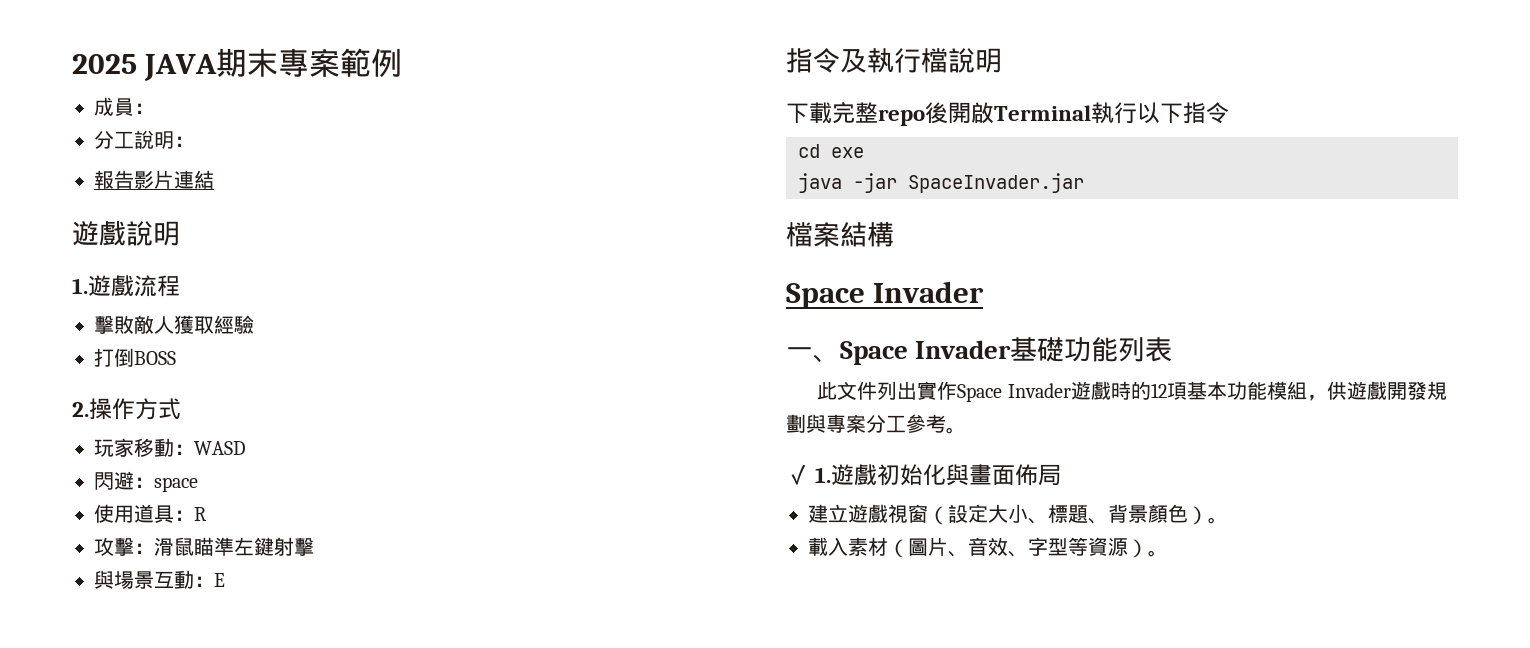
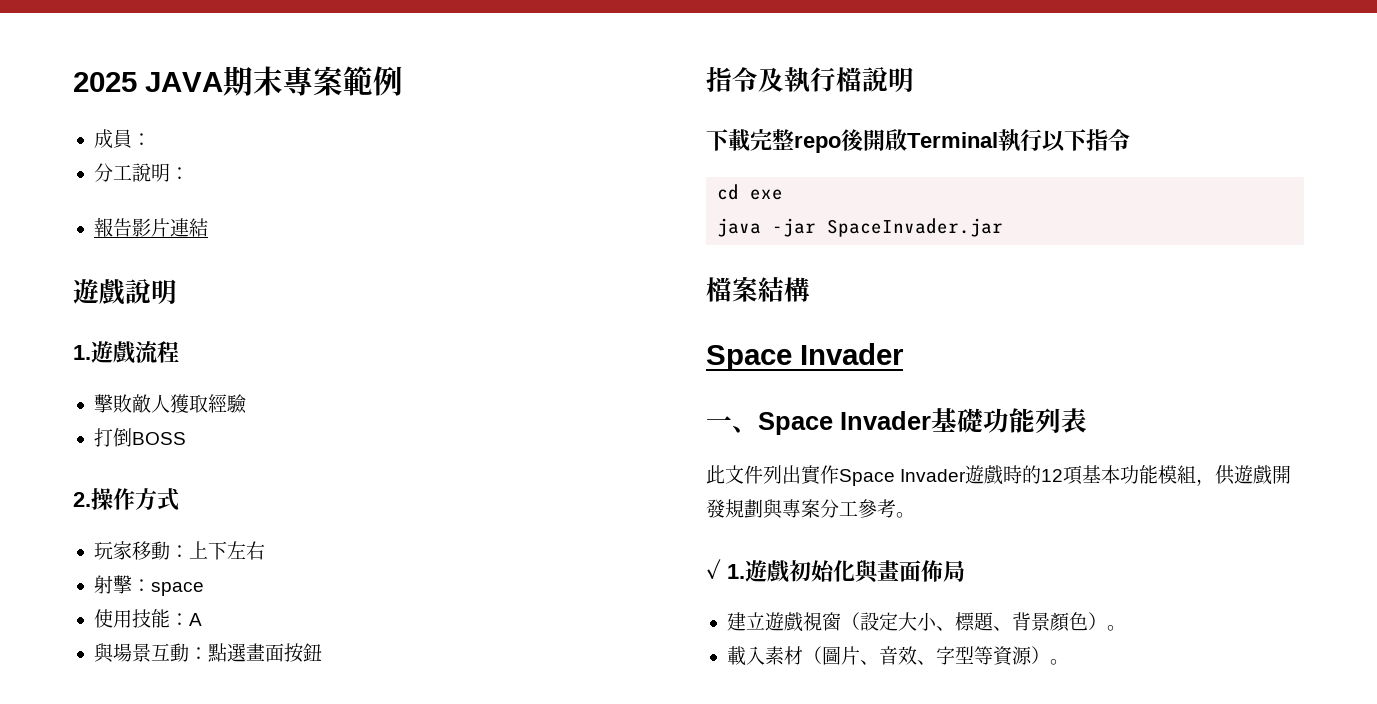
[194,441,246,455] [94,471,134,490] WASD // 閃避 -> [188,541,265,560] [93,575,132,594] 上下左右 // 射擊
[134,504,207,523] [94,537,314,556] 道具：R // 攻擊：滑鼠瞄準左鍵射擊 -> [131,609,202,628] 技能：A
[214,573,225,587] E -> [207,643,322,663] 點選畫面按鈕

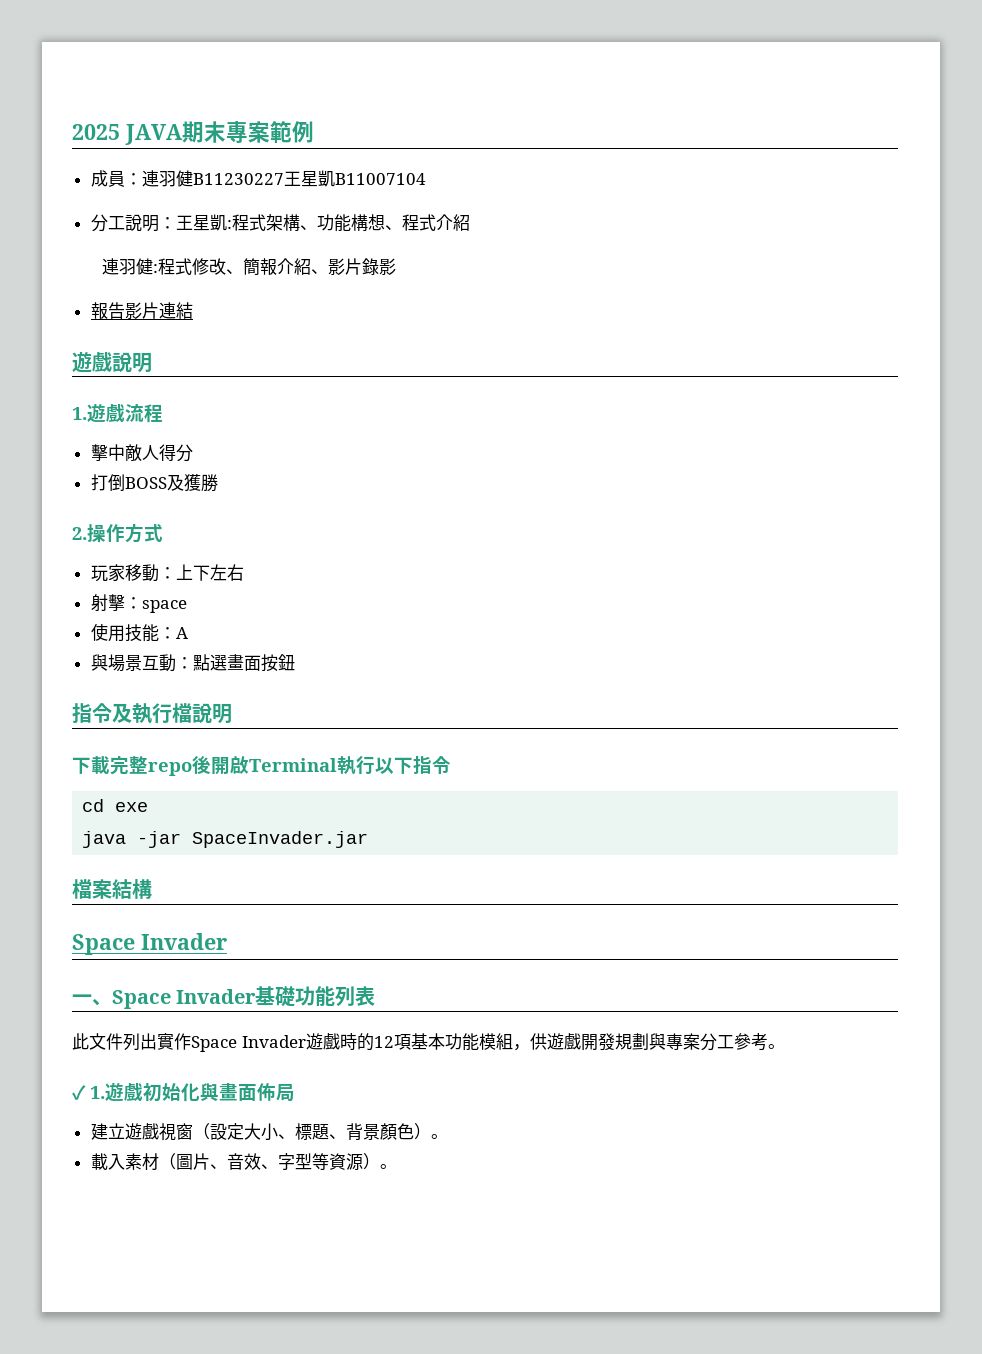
[93,163,189,182] // 分工說明： -> [141,170,426,187] [90,214,470,232] [102,258,397,276] 連羽健B11230227王星凱B11007104 // 分工說明：王星凱:程式架構、功能構想、程式介紹 // 連羽健:程式修改、簡報介紹、影片錄影
[112,394,247,414] 敗敵人獲取經驗 -> [107,444,193,462] 中敵人得分
(186, 438) none -> [166,474,218,492] 及獲勝

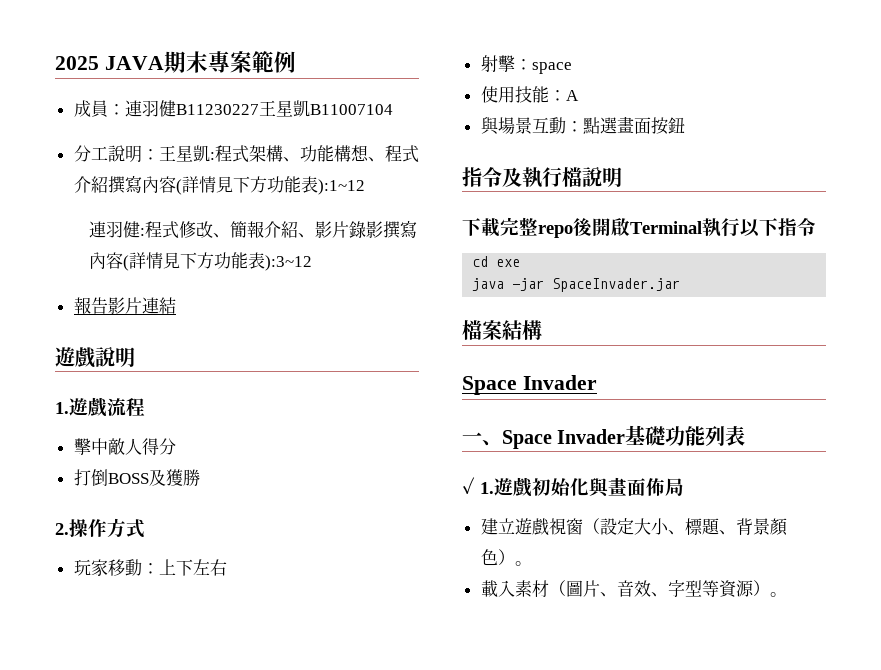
(470, 222) none -> [107,175,365,195] 撰寫內容(詳情見下方功能表):1~12
(397, 266) none -> [382,220,417,239] [88,252,312,271] 撰寫內容(詳情見下方功能表):3~12
[72,1033,785,1052] // 此文件列出實作Space Invader遊戲時的12項基本功能模組，供遊戲開發規劃與專案分工參考。 -> (746, 436) none

